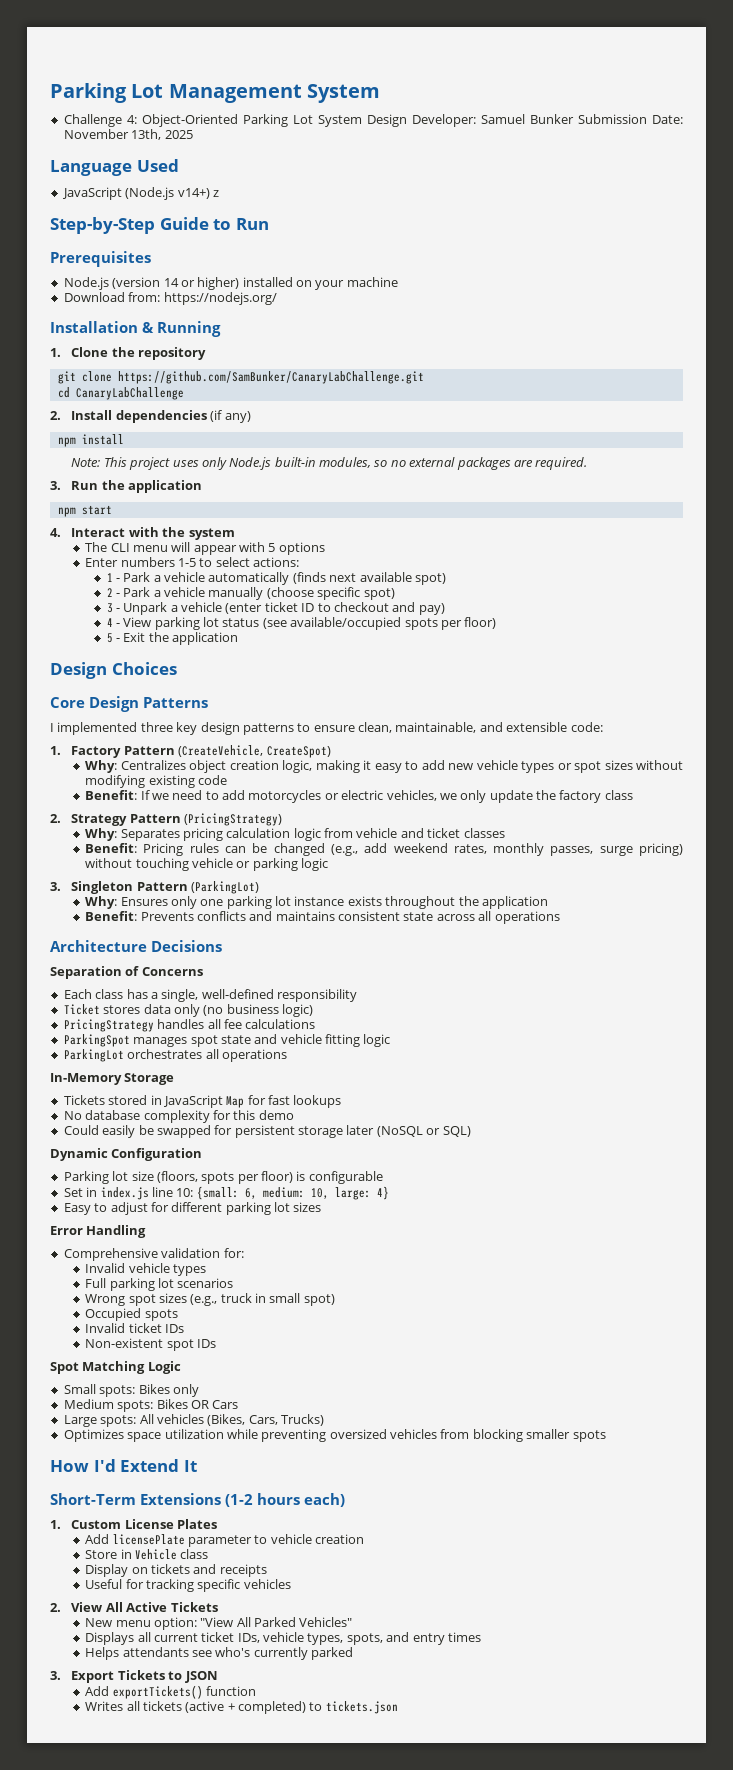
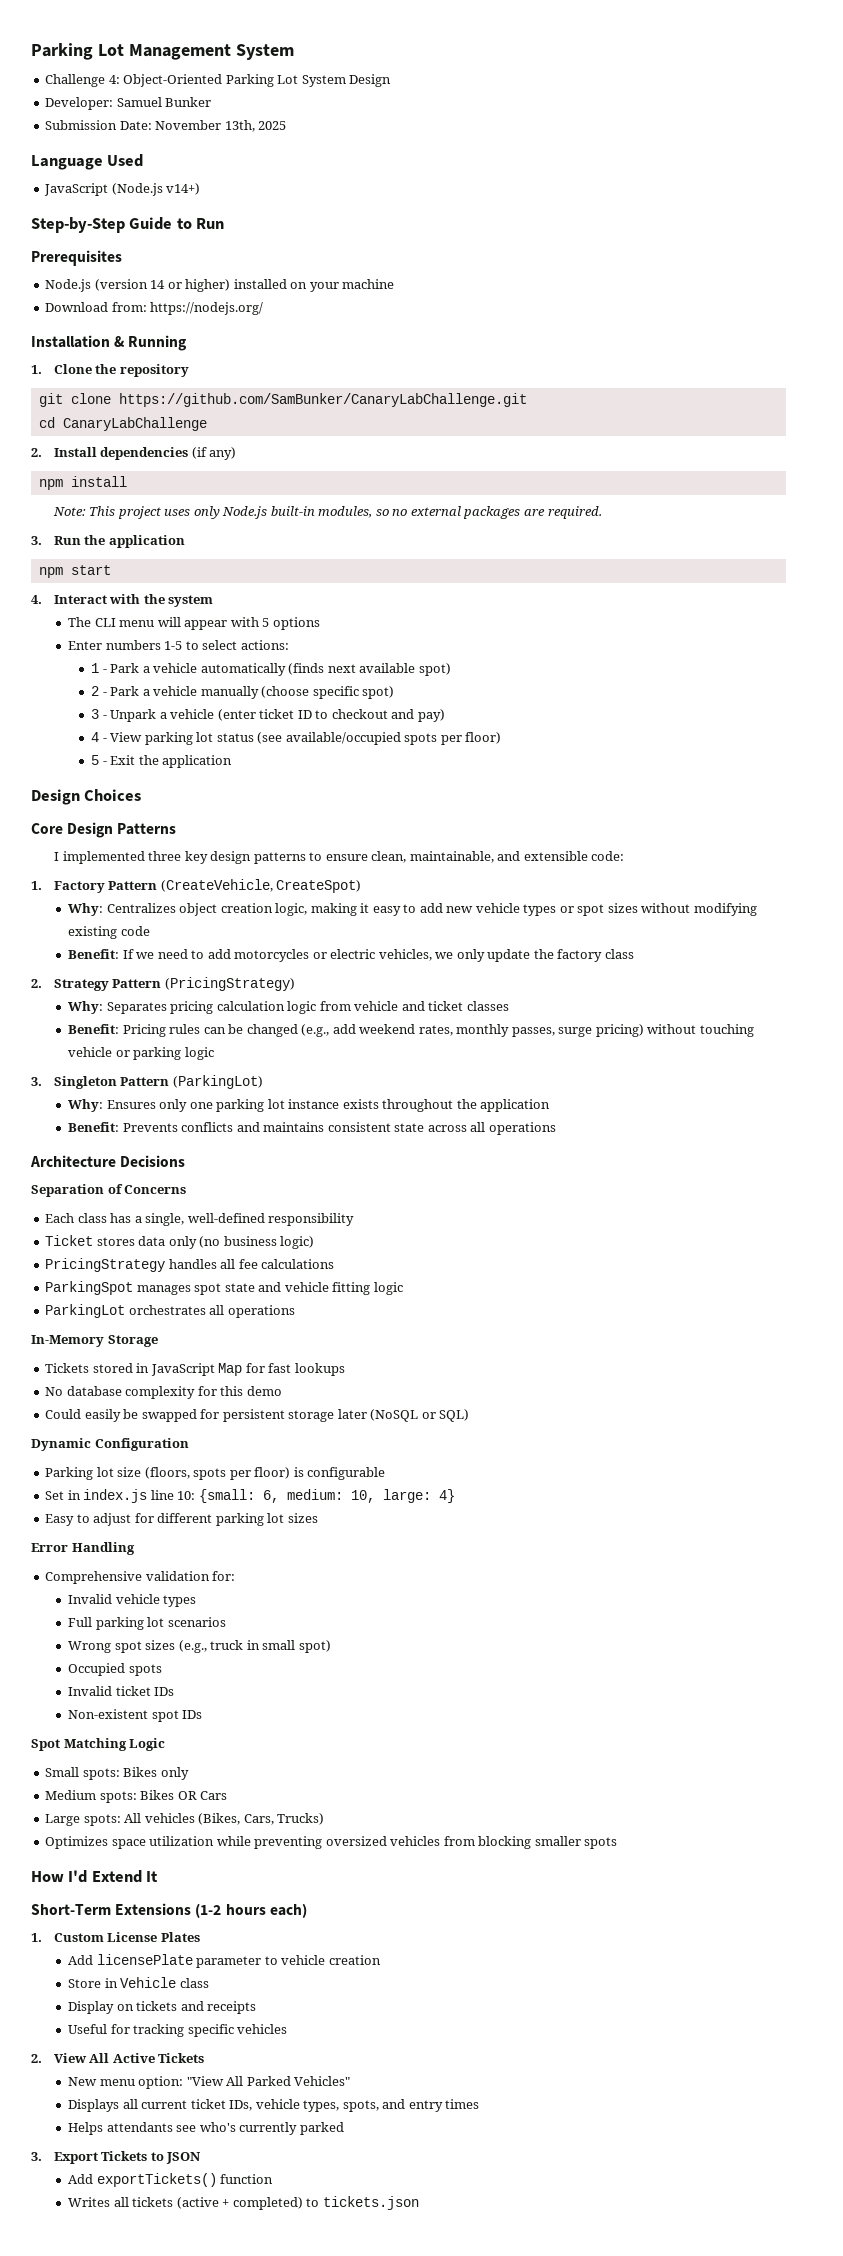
(407, 120) none -> (392, 80) //
(574, 119) none -> (212, 102) //
[212,190,219,197] z -> (201, 189) none

